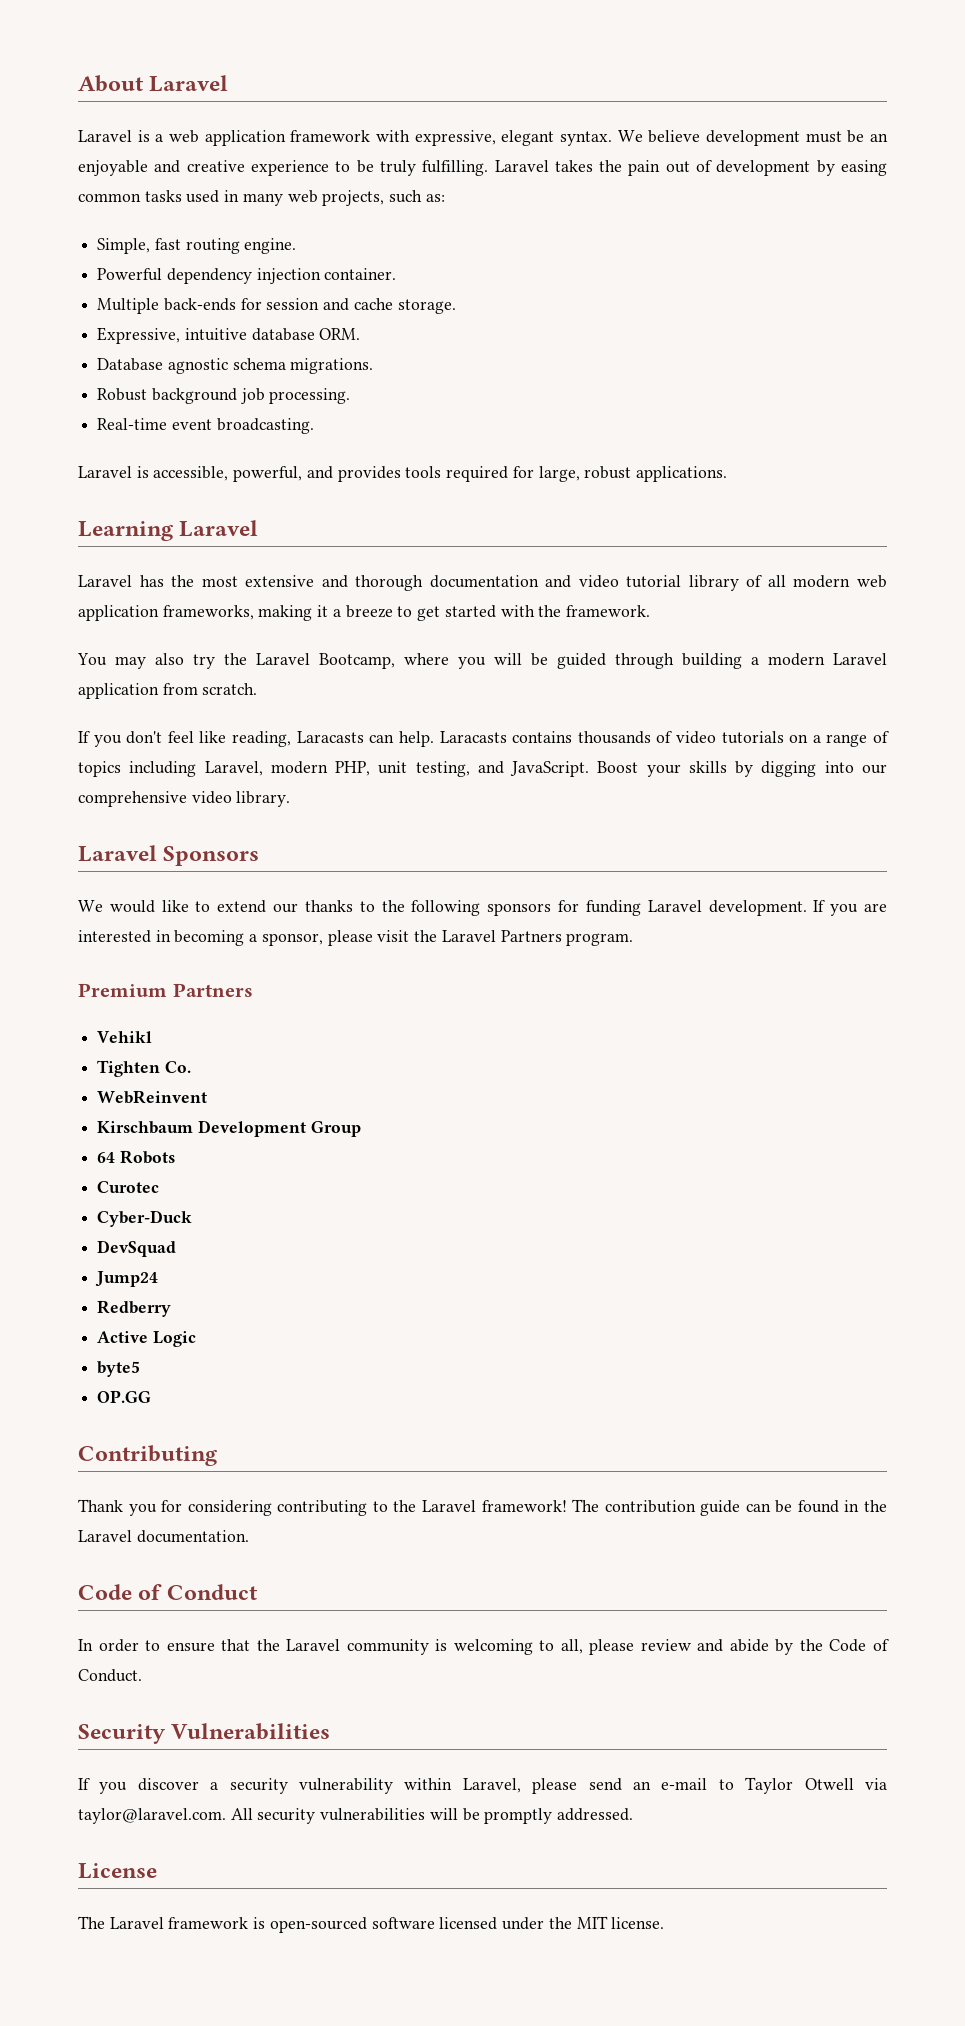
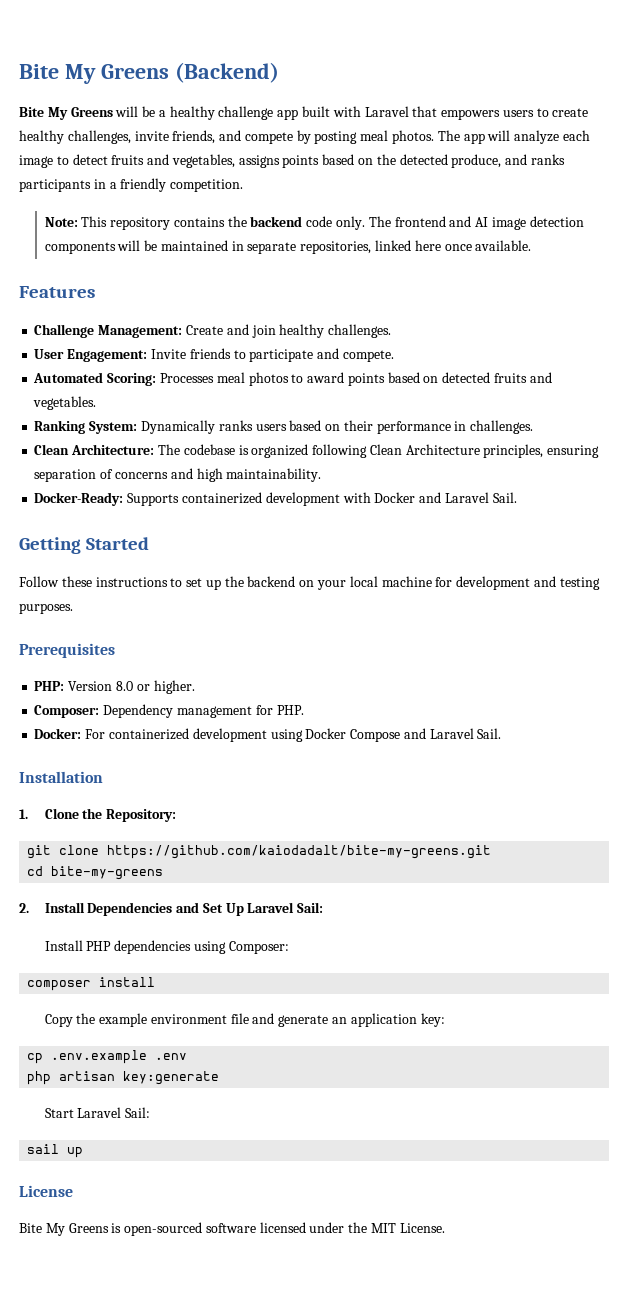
[78,75,229,92] [78,130,888,146] [78,160,887,176] [78,190,445,206] [97,238,297,254] [97,268,397,284] [97,298,456,314] [97,327,361,344] [97,358,374,374] [97,388,351,404] [97,418,314,434] [78,466,727,482] [78,520,259,541] [78,575,887,591] [78,605,650,621] [77,653,887,669] [78,683,258,699] [78,731,889,747] [78,761,887,777] [78,791,291,807] [78,845,260,866] [78,900,888,916] [78,930,634,946] [78,983,253,997] [97,1031,153,1043] [97,1060,191,1077] [97,1090,208,1104] [97,1120,361,1137] [97,1150,175,1164] [97,1181,160,1193] [97,1210,193,1227] [97,1240,177,1257] [95,1271,159,1287] [97,1300,172,1317] [97,1331,196,1347] [97,1361,141,1377] [97,1390,152,1403] [78,1445,217,1466] [78,1499,887,1516] [78,1530,249,1543] [78,1584,258,1600] [78,1639,889,1655] [78,1669,142,1682] [78,1723,331,1744] [78,1777,887,1794] [78,1808,634,1824] [78,1863,157,1879] [78,1916,249,1929] About Laravel // Laravel is a web application framework with expressive, elegant syntax. We believe development must be an enjoyable and creative experience to be truly fulfilling. Laravel takes the pain out of development by easing common tasks used in many web projects, such as: // Simple, fast routing engine. // Powerful dependency injection container. // Multiple back-ends for session and cache storage. // Expressive, intuitive database ORM. // Database agnostic schema migrations. // Robust background job processing. // Real-time event broadcasting. // Laravel is accessible, powerful, and provides tools required for large, robust applications. // Learning Laravel // Laravel has the most extensive and thorough documentation and video tutorial library of all modern web application frameworks, making it a breeze to get started with the framework. // You may also try the Laravel Bootcamp, where you will be guided through building a modern Laravel application from scratch. // If you don't feel like reading, Laracasts can help. Laracasts contains thousands of video tutorials on a range of topics including Laravel, modern PHP, unit testing, and JavaScript. Boost your skills by digging into our comprehensive video library. // Laravel Sponsors // We would like to extend our thanks to the following sponsors for funding Laravel development. If you are interested in becoming a sponsor, please visit the Laravel Partners program. // Premium Partners // Vehikl // Tighten Co. // WebReinvent // Kirschbaum Development Group // 64 Robots // Curotec // Cyber-Duck // DevSquad // Jump24 // Redberry // Active Logic // byte5 // OP.GG // Contributing // Thank you for considering contributing to the Laravel framework! The contribution guide can be found in the Laravel documentation. // Code of Conduct // In order to ensure that the Laravel community is welcoming to all, please review and abide by the Code of Conduct. // Security Vulnerabilities // If you discover a security vulnerability within Laravel, please send an e-mail to Taylor Otwell via taylor@laravel.com. All security vulnerabilities will be promptly addressed. // License // The Laravel framework -> [19,62,279,84] [19,106,589,120] [19,130,590,144] [19,154,565,168] [19,178,244,192] [44,216,584,230] [44,240,532,254] [19,286,95,298] [34,324,392,338] [34,348,394,362] [33,372,552,386] [33,396,97,410] [34,420,534,434] [34,444,600,458] [34,468,322,482] [34,492,517,506] [19,537,150,554] [19,576,600,590] [19,603,73,614] [19,643,115,658] [34,680,195,694] [34,704,304,718] [34,728,502,742] [19,771,103,783] [19,808,177,822] [27,845,492,859] [27,866,164,880] [19,902,324,916] [44,940,289,954] [27,977,156,991] [44,1013,445,1027] [27,1050,188,1064] [27,1071,220,1085] [44,1107,151,1118] [27,1144,84,1158] [19,1185,73,1197] [19,1223,109,1236] Bite My Greens (Backend) // Bite My Greens will be a healthy challenge app built with Laravel that empowers users to create healthy challenges, invite friends, and compete by posting meal photos. The app will analyze each image to detect fruits and vegetables, assigns points based on the detected produce, and ranks participants in a friendly competition. // Note: This repository contains the backend code only. The frontend and AI image detection components will be maintained in separate repositories, linked here once available. // Features // Challenge Management: Create and join healthy challenges. // User Engagement: Invite friends to participate and compete. // Automated Scoring: Processes meal photos to award points based on detected fruits and vegetables. // Ranking System: Dynamically ranks users based on their performance in challenges. // Clean Architecture: The codebase is organized following Clean Architecture principles, ensuring separation of concerns and high maintainability. // Docker-Ready: Supports containerized development with Docker and Laravel Sail. // Getting Started // Follow these instructions to set up the backend on your local machine for development and testing purposes. // Prerequisites // PHP: Version 8.0 or higher. // Composer: Dependency management for PHP. // Docker: For containerized development using Docker Compose and Laravel Sail. // Installation // 1. Clone the Repository: // git clone https://github.com/kaiodadalt/bite-my-greens.git // cd bite-my-greens // 2. Install Dependencies and Set Up Laravel Sail: // Install PHP dependencies using Composer: // composer install // Copy the example environment file and generate an application key: // cp .env.example .env // php artisan key:generate // Start Laravel Sail: // sail up // License // Bite My Greens
[611,1917,665,1929] license. -> [399,1223,445,1233] License.

